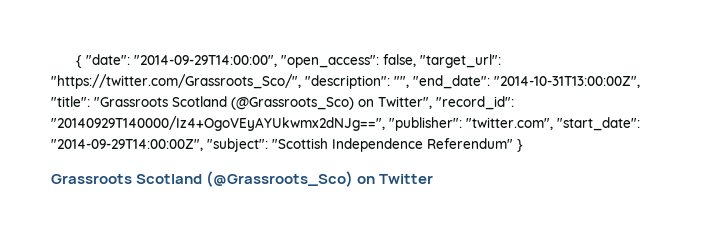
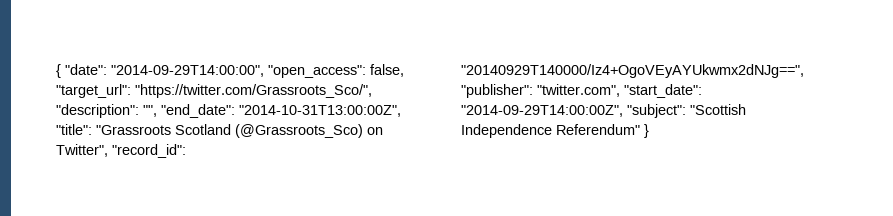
[51,171,434,187] // Grassroots Scotland (@Grassroots_Sco) on Twitter -> (649, 131) none

